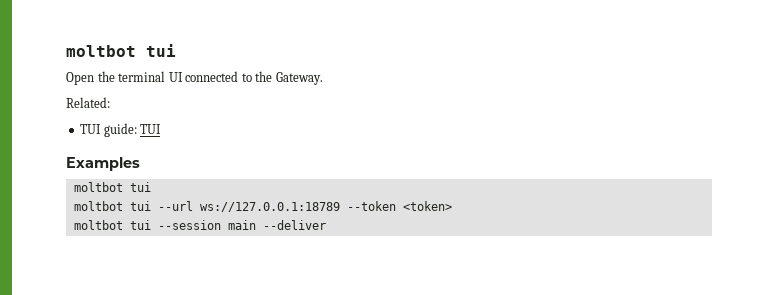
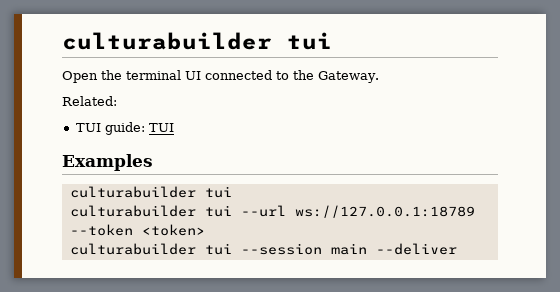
[66,45,136,57] moltbot -> [62,32,272,50] culturabuilder
[73,182,151,192] [73,201,123,211] moltbot tui // moltbot -> [69,186,232,198] [69,205,196,217] culturabuilder tui // culturabuilder
[73,220,123,230] moltbot -> [69,243,196,255] culturabuilder

